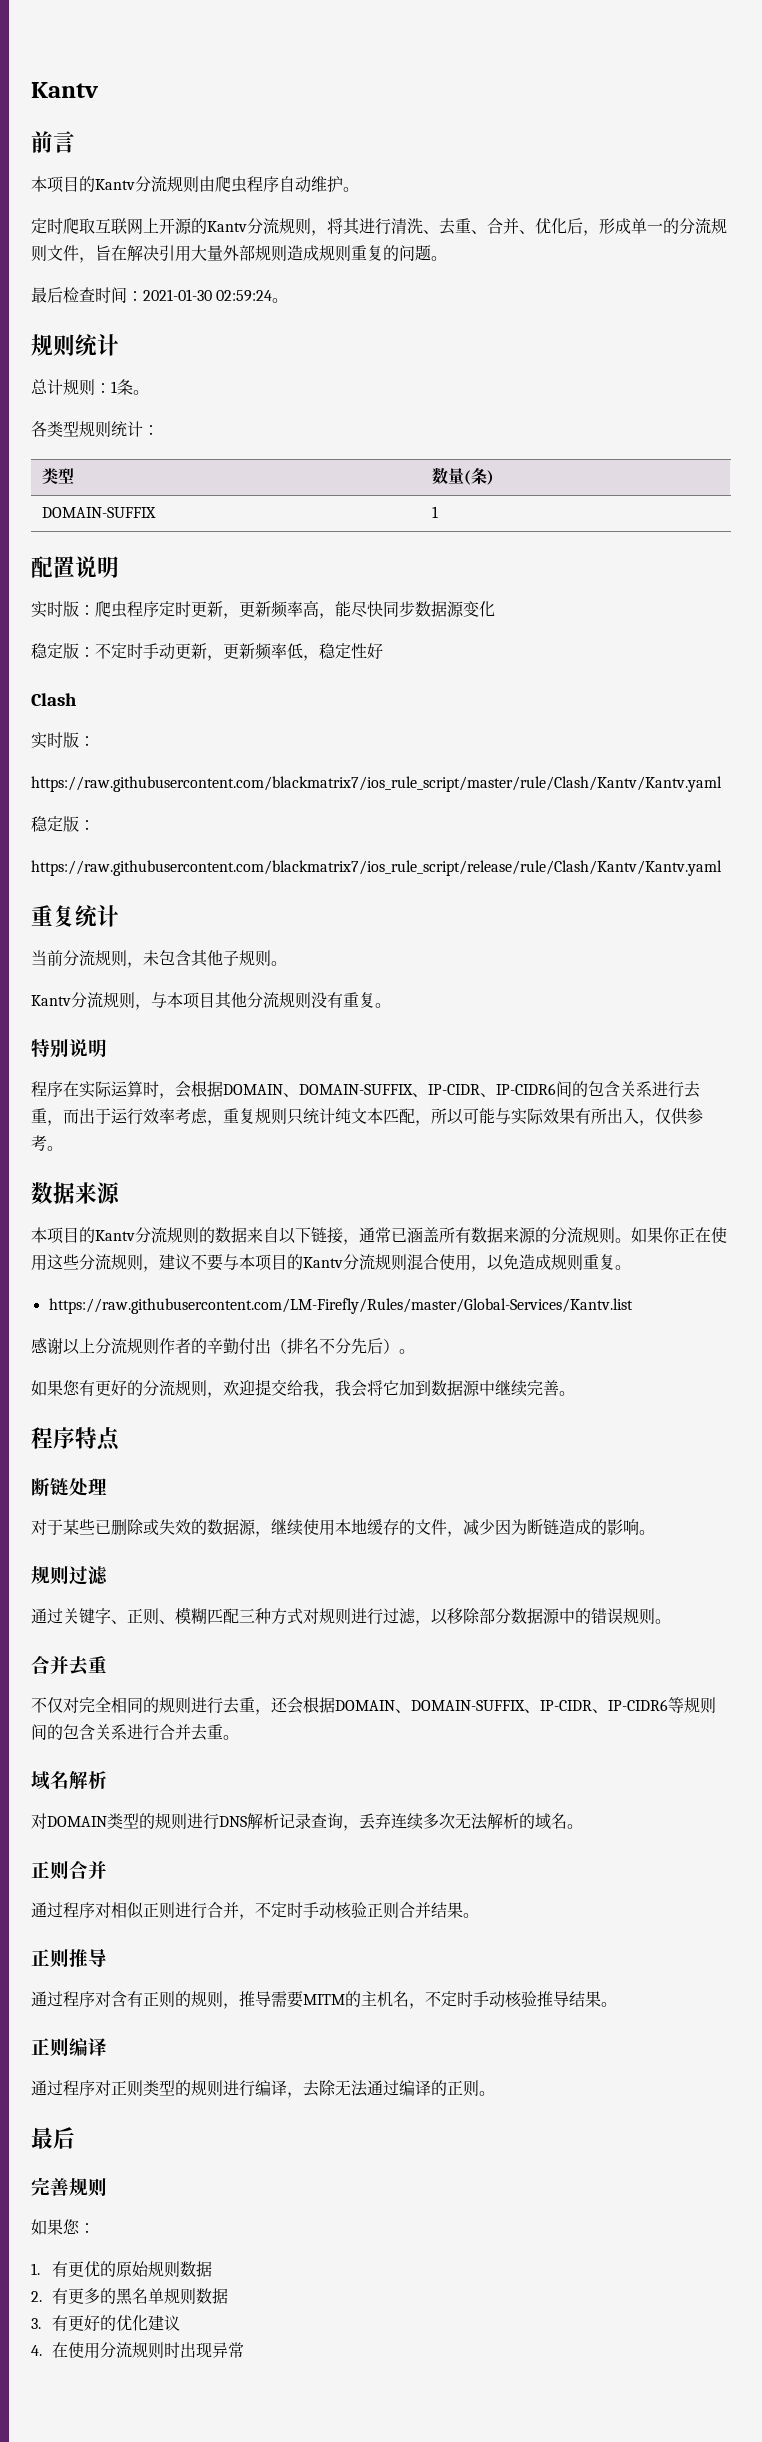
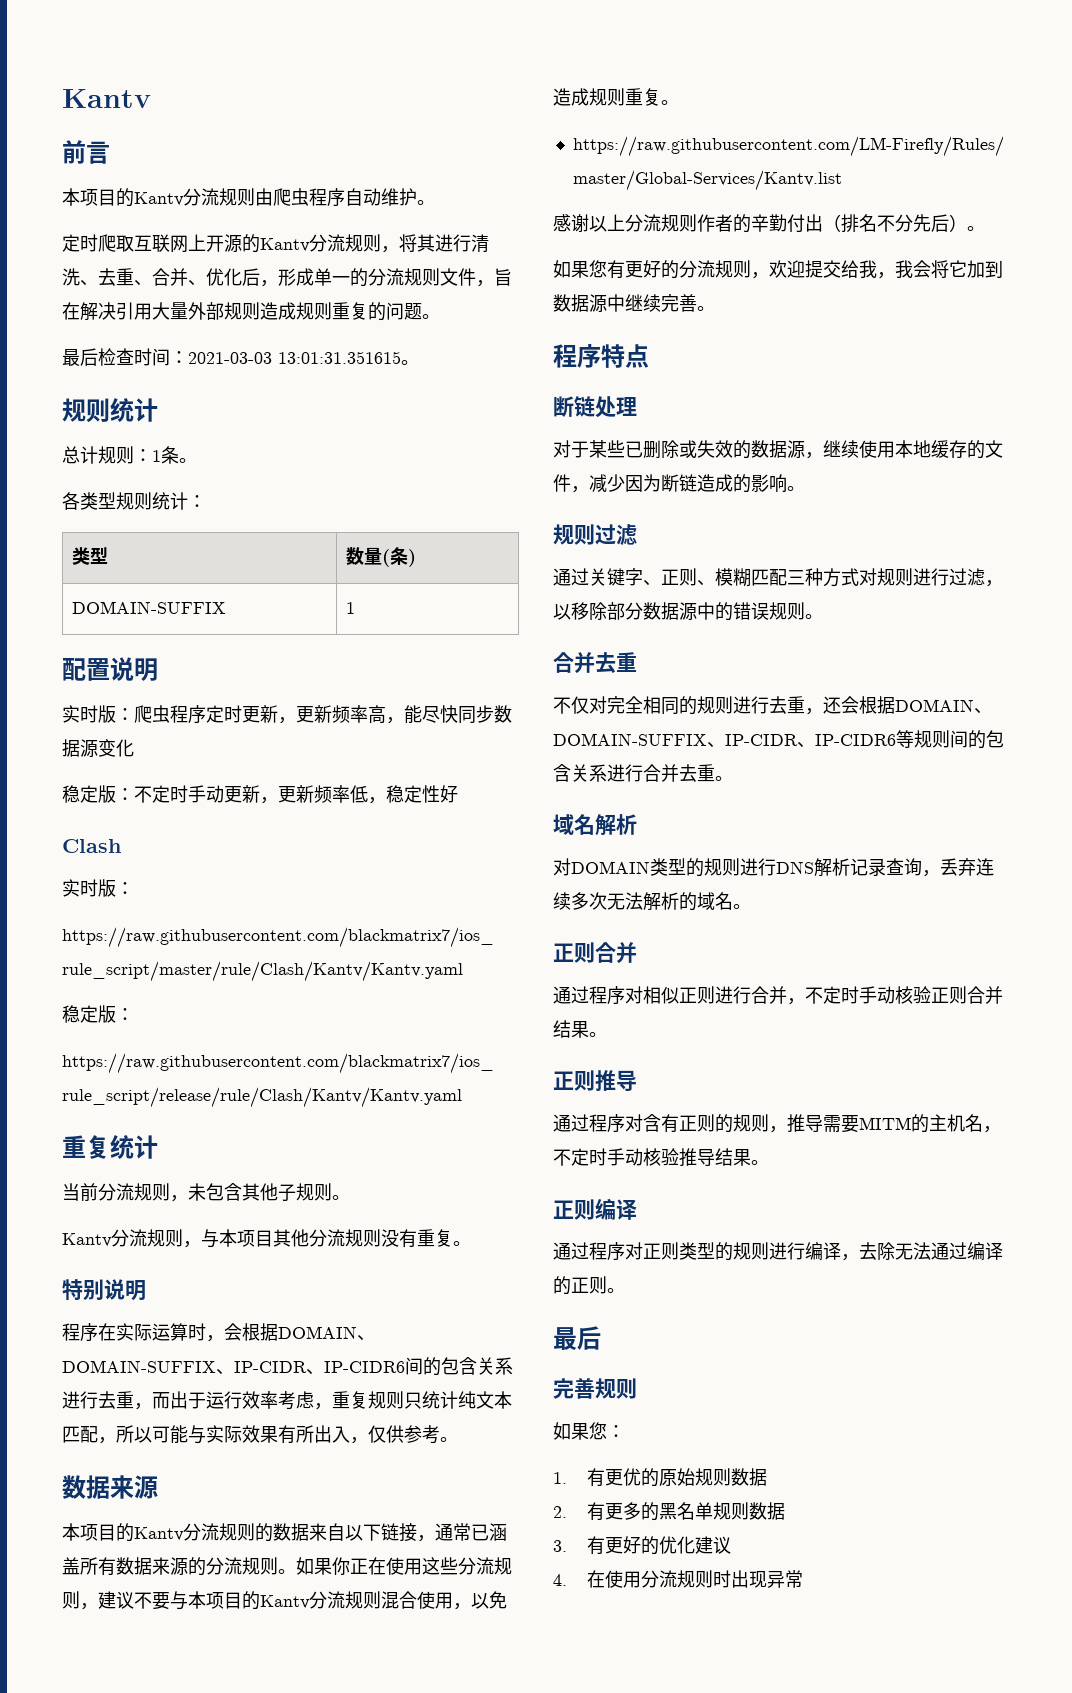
[143,289,273,302] 2021-01-30 02:59:24 -> [188,351,401,364] 2021-03-03 13:01:31.351615

